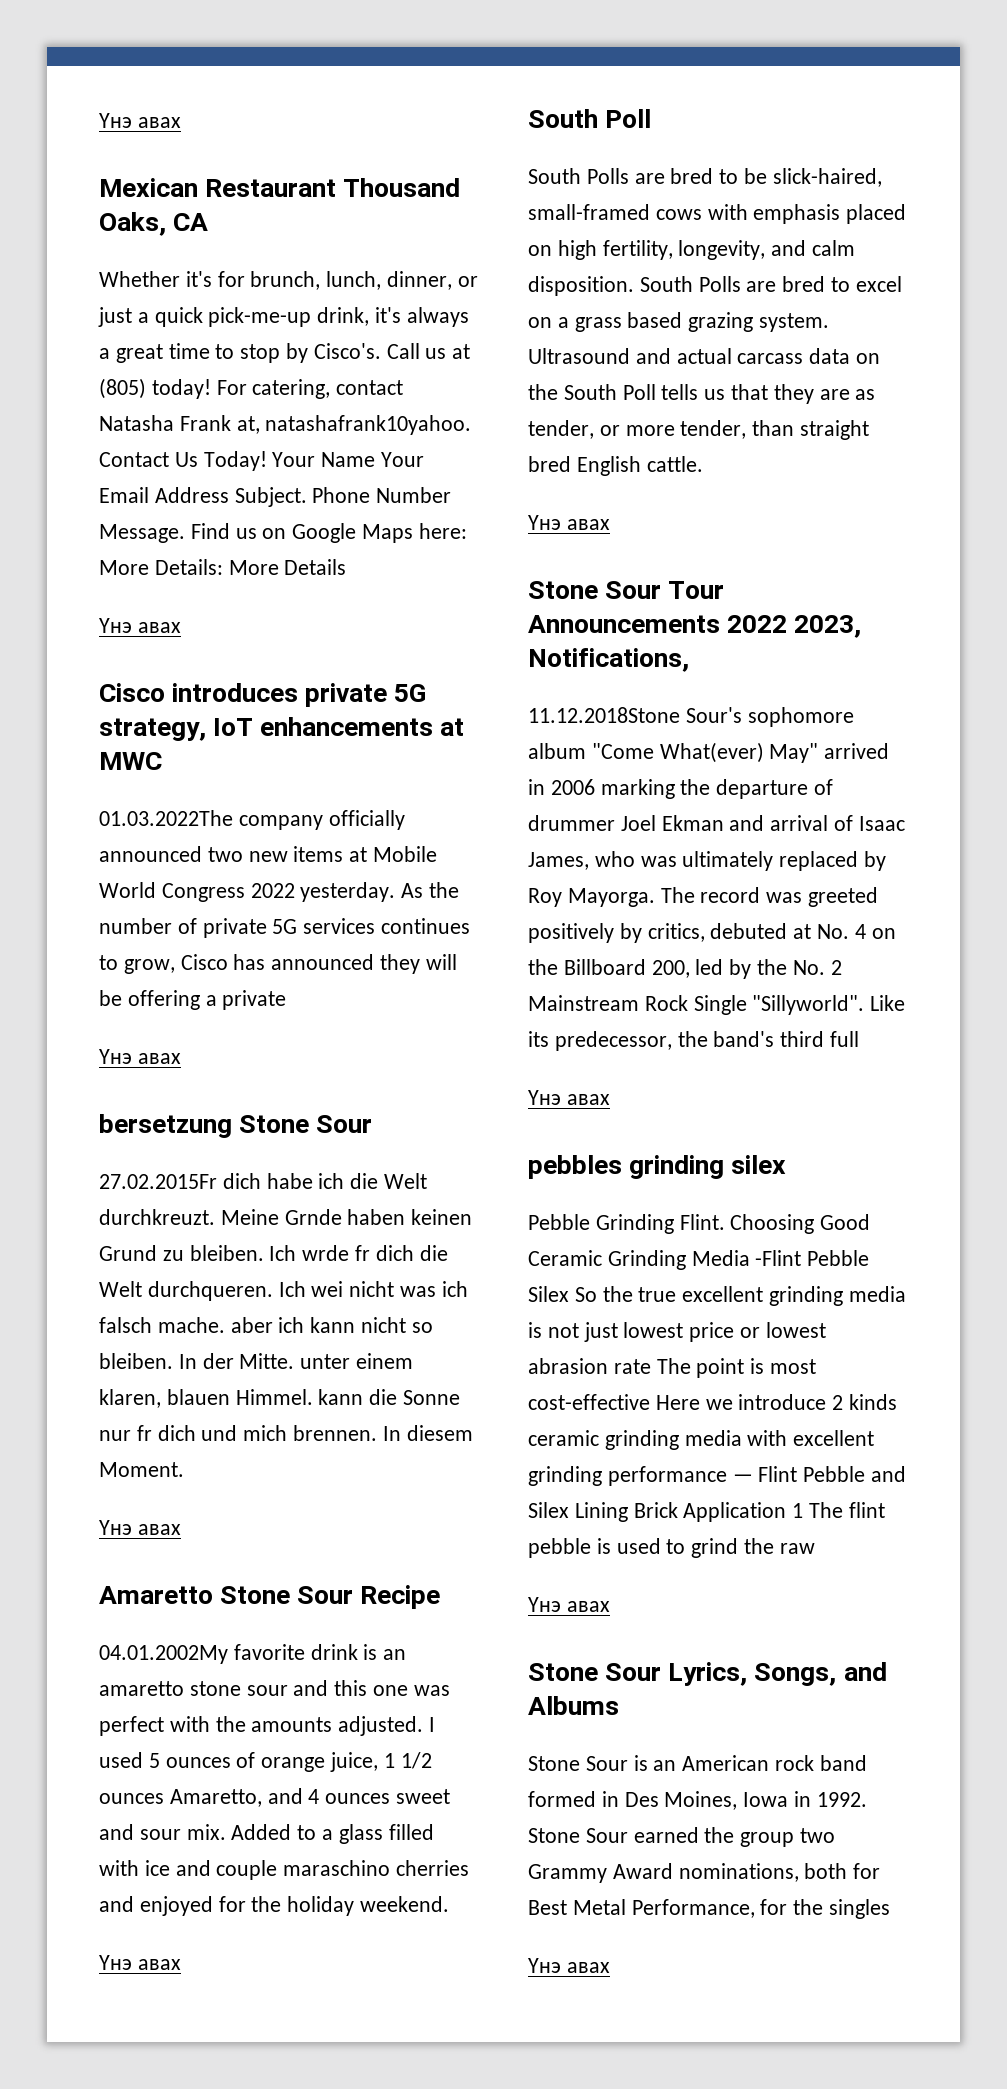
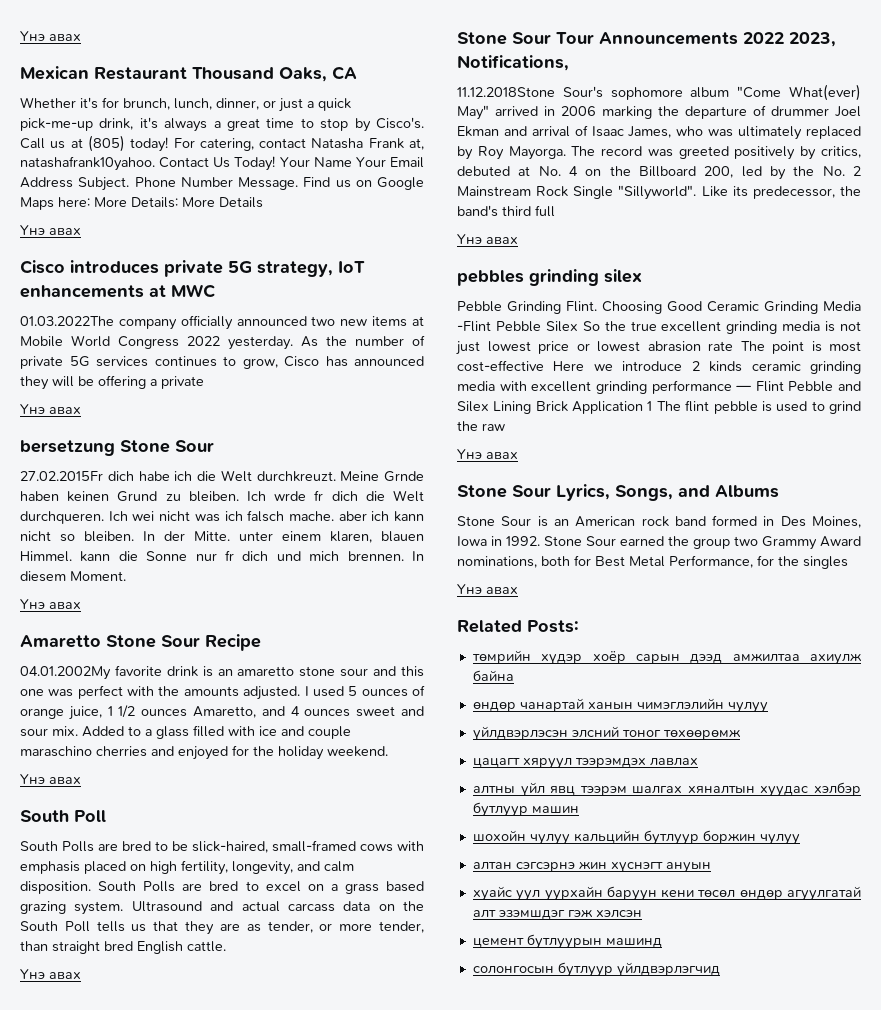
(610, 1967) none -> [457,620,579,633] [471,650,862,665] [472,670,514,681] [472,698,768,713] [472,726,741,740] [472,758,698,769] [472,782,861,797] [472,802,579,817] [472,830,800,845] [472,861,711,873] [472,886,861,901] [472,909,642,919] [472,934,662,949] [472,962,720,977] // Related Posts: // төмрийн хүдэр хоёр сарын дээд амжилтаа ахиулж байна // өндөр чанартай ханын чимэглэлийн чулуу // үйлдвэрлэсэн элсний тоног төхөөрөмж // цацагт хяруул тээрэмдэх лавлах // алтны үйл явц тээрэм шалгах хяналтын хуудас хэлбэр бутлуур машин // шохойн чулуу кальцийн бутлуур боржин чулуу // алтан сэгсэрнэ жин хүснэгт ануын // хуайс уул уурхайн баруун кени төсөл өндөр агуулгатай алт эзэмшдэг гэж хэлсэн // цемент бутлуурын машинд // солонгосын бутлуур үйлдвэрлэгчид

